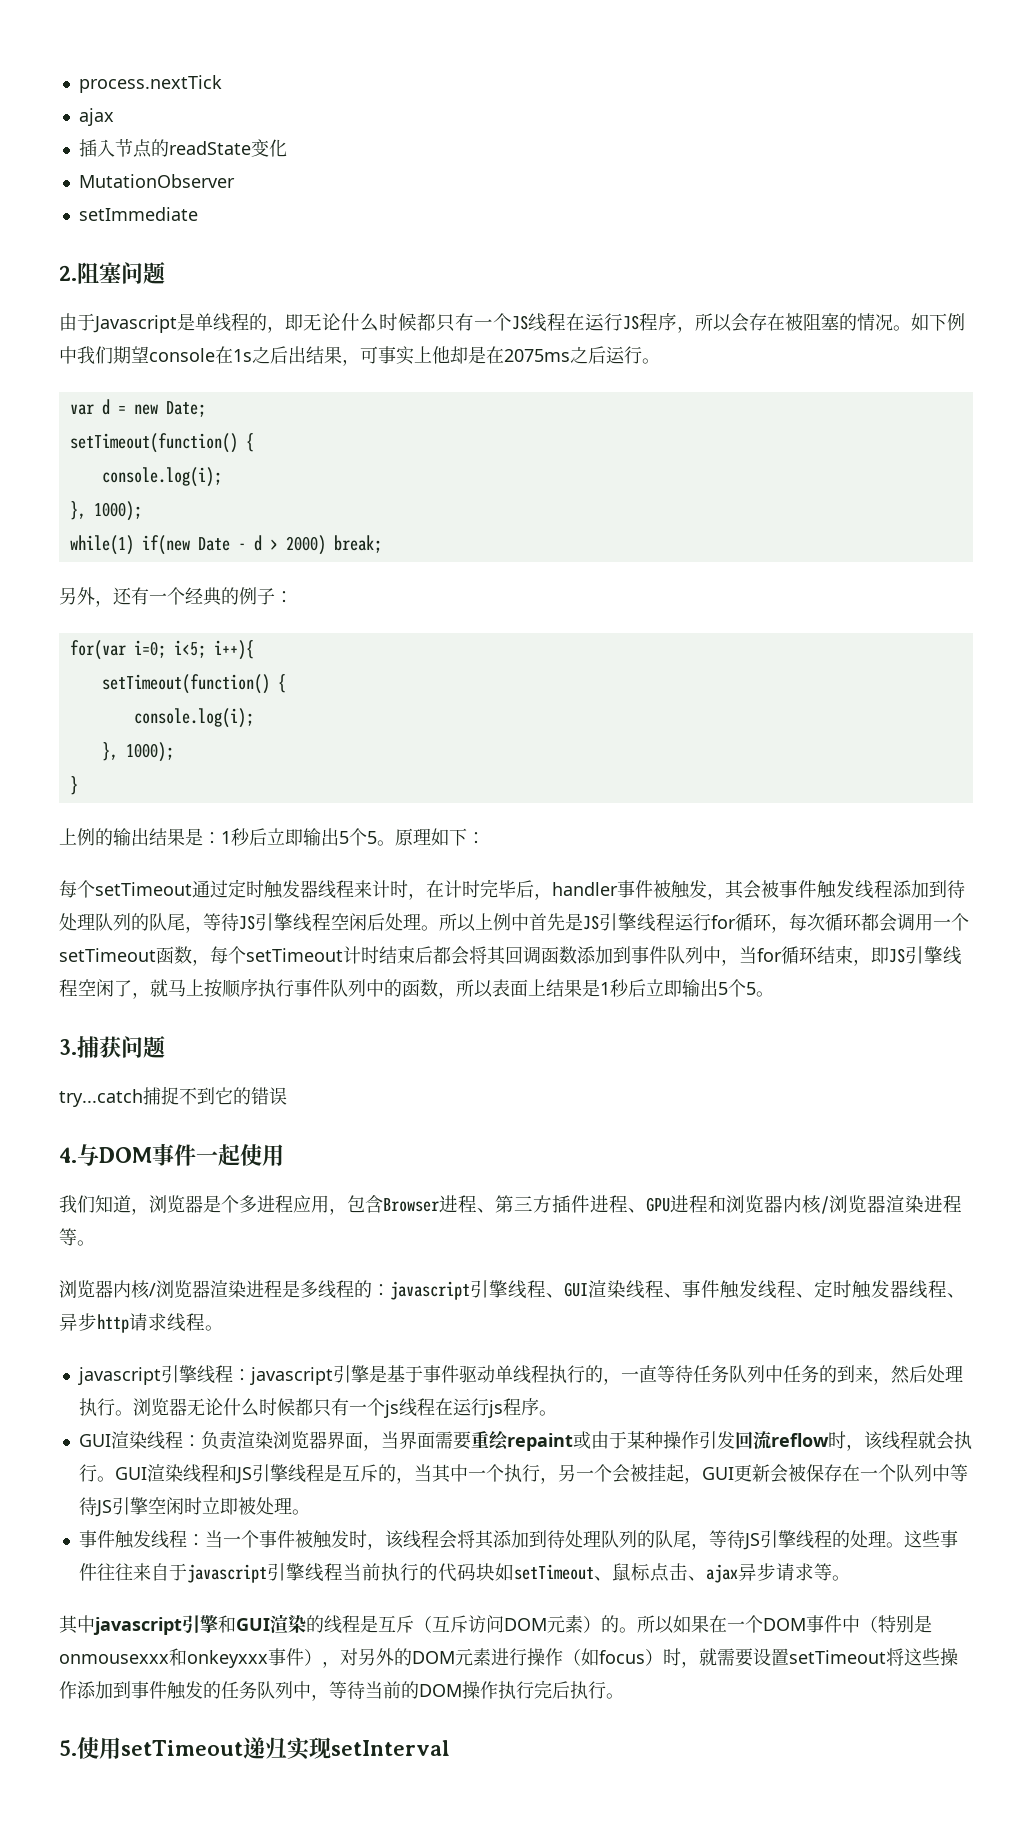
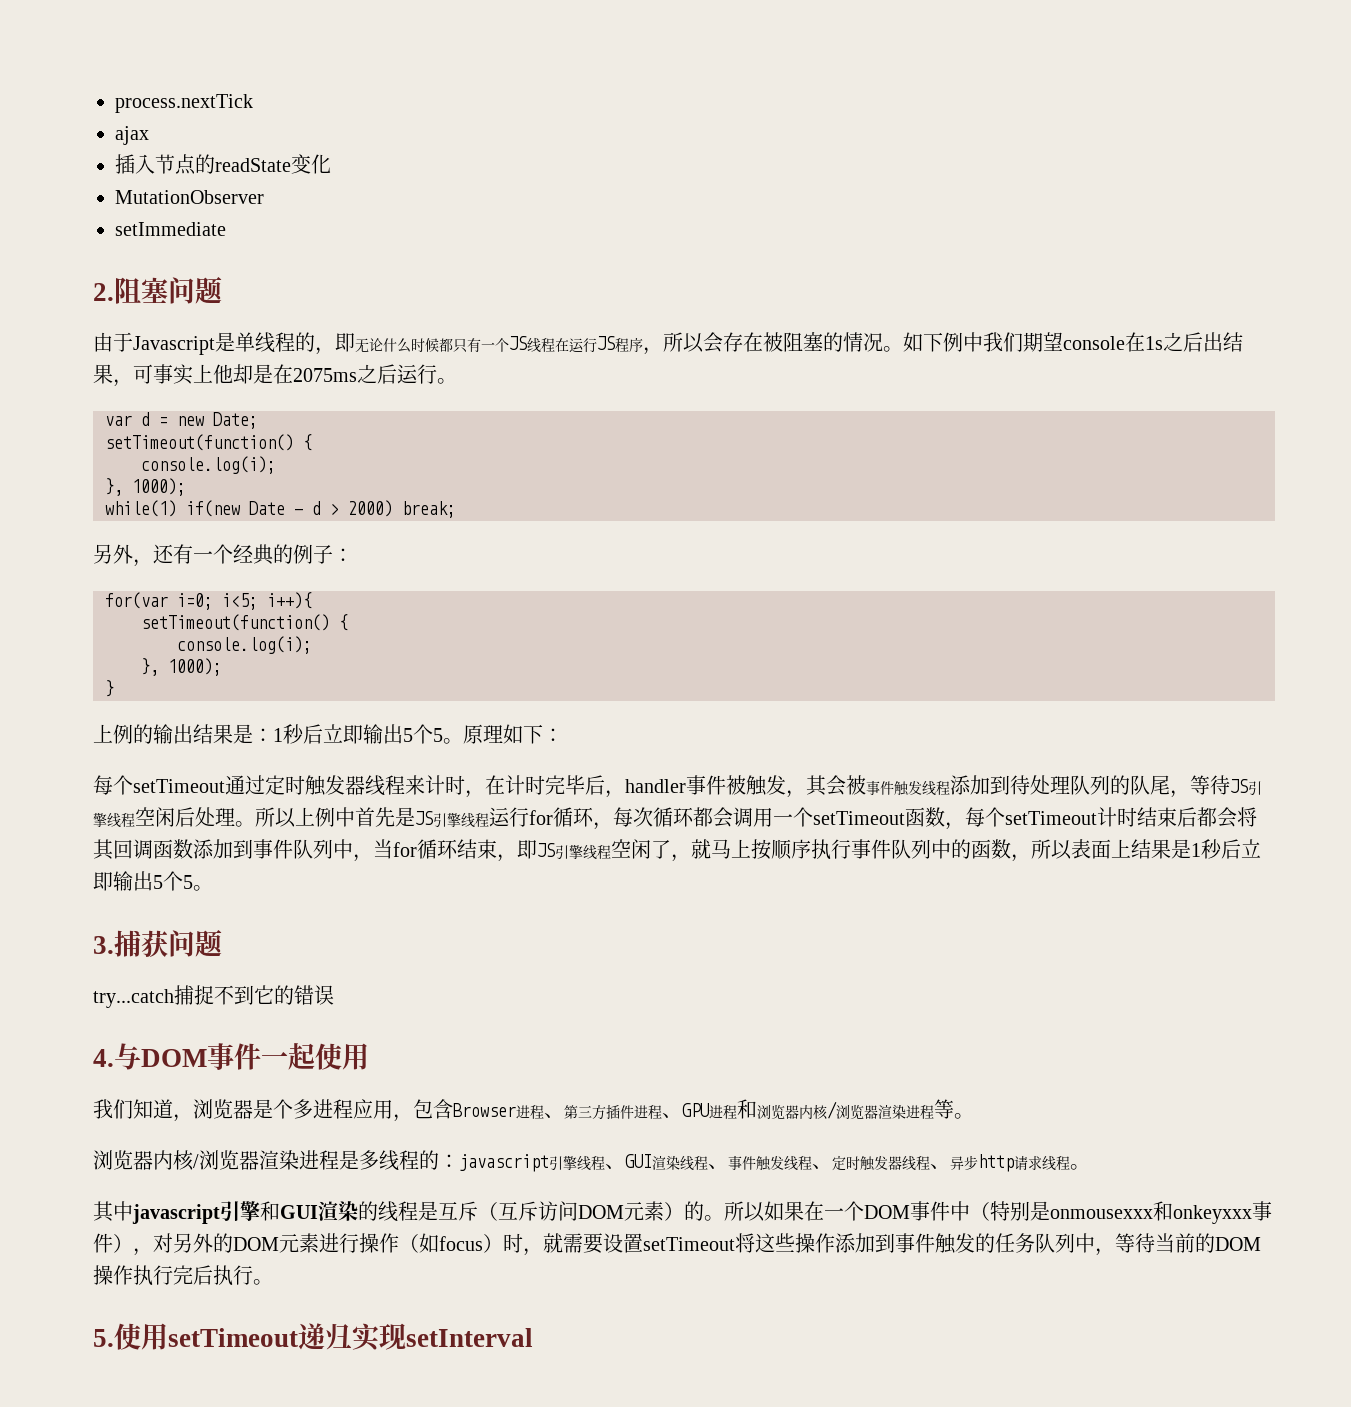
[77,1365,963,1385] [78,1398,557,1418] [78,1430,972,1451] [78,1464,968,1484] [78,1497,310,1517] [78,1530,958,1550] [78,1563,850,1583] // javascript引擎线程：javascript引擎是基于事件驱动单线程执行的，一直等待任务队列中任务的到来，然后处理执行。浏览器无论什么时候都只有一个js线程在运行js程序。 // GUI渲染线程：负责渲染浏览器界面，当界面需要重绘repaint或由于某种操作引发回流reflow时，该线程就会执行。GUI渲染线程和JS引擎线程是互斥的，当其中一个执行，另一个会被挂起，GUI更新会被保存在一个队列中等待JS引擎空闲时立即被处理。 // 事件触发线程：当一个事件被触发时，该线程会将其添加到待处理队列的队尾，等待JS引擎线程的处理。这些事件往往来自于javascript引擎线程当前执行的代码块如setTimeout、鼠标点击、ajax异步请求等。 -> (1090, 1167) none

